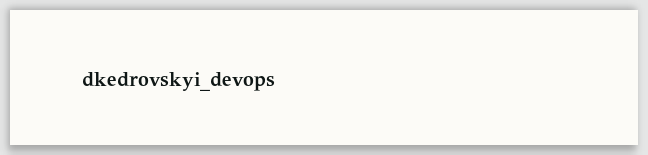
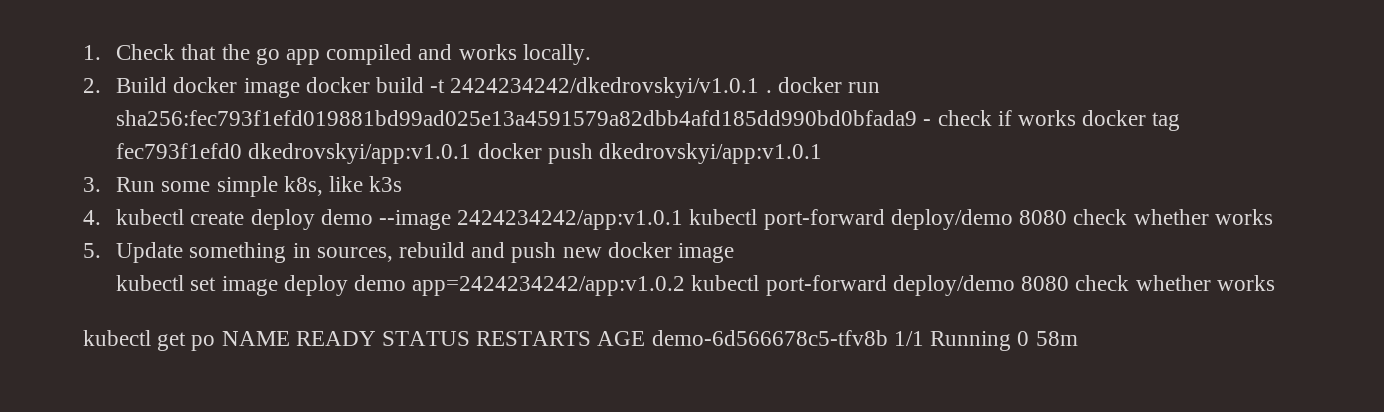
[82,72,275,91] dkedrovskyi_devops -> [83,44,591,65] [83,77,881,98] [116,110,1181,131] [116,143,823,164] [83,176,403,197] [83,209,1273,230] [83,242,735,263] [116,275,1275,296] [83,330,1078,351] 1. Check that the go app compiled and works locally. // 2. Build docker image docker build -t 2424234242/dkedrovskyi/v1.0.1 . docker run sha256:fec793f1efd019881bd99ad025e13a4591579a82dbb4afd185dd990bd0bfada9 - check if works docker tag fec793f1efd0 dkedrovskyi/app:v1.0.1 docker push dkedrovskyi/app:v1.0.1 // 3. Run some simple k8s, like k3s // 4. kubectl create deploy demo --image 2424234242/app:v1.0.1 kubectl port-forward deploy/demo 8080 check whether works // 5. Update something in sources, rebuild and push new docker image // kubectl set image deploy demo app=2424234242/app:v1.0.2 kubectl port-forward deploy/demo 8080 check whether works // kubectl get po NAME READY STATUS RESTARTS AGE demo-6d566678c5-tfv8b 1/1 Running 0 58m

